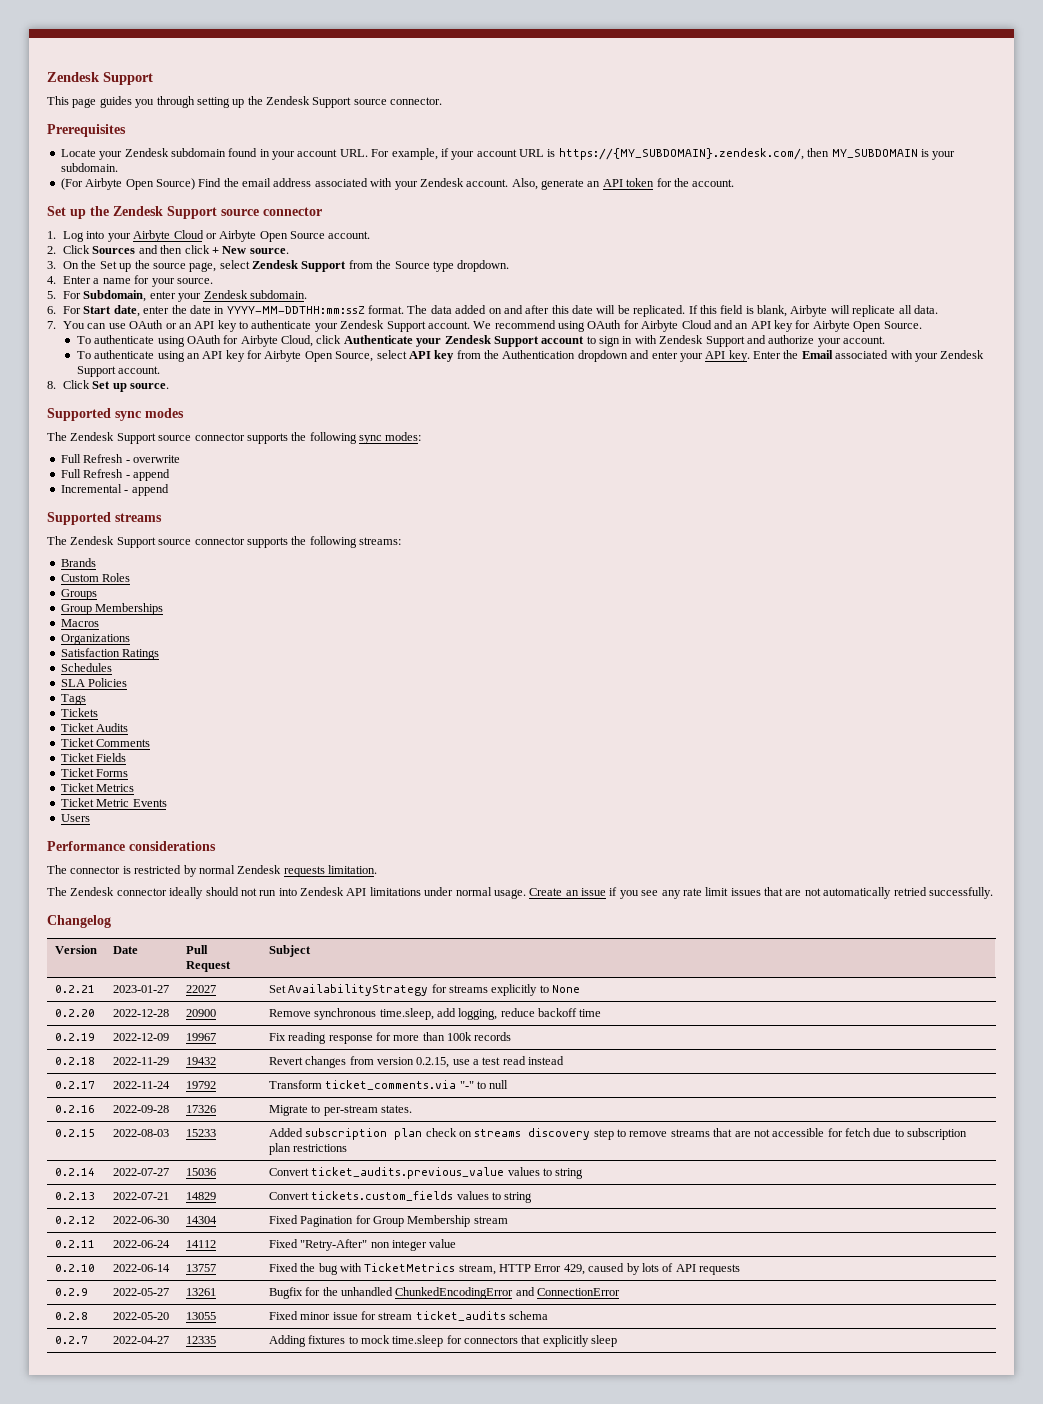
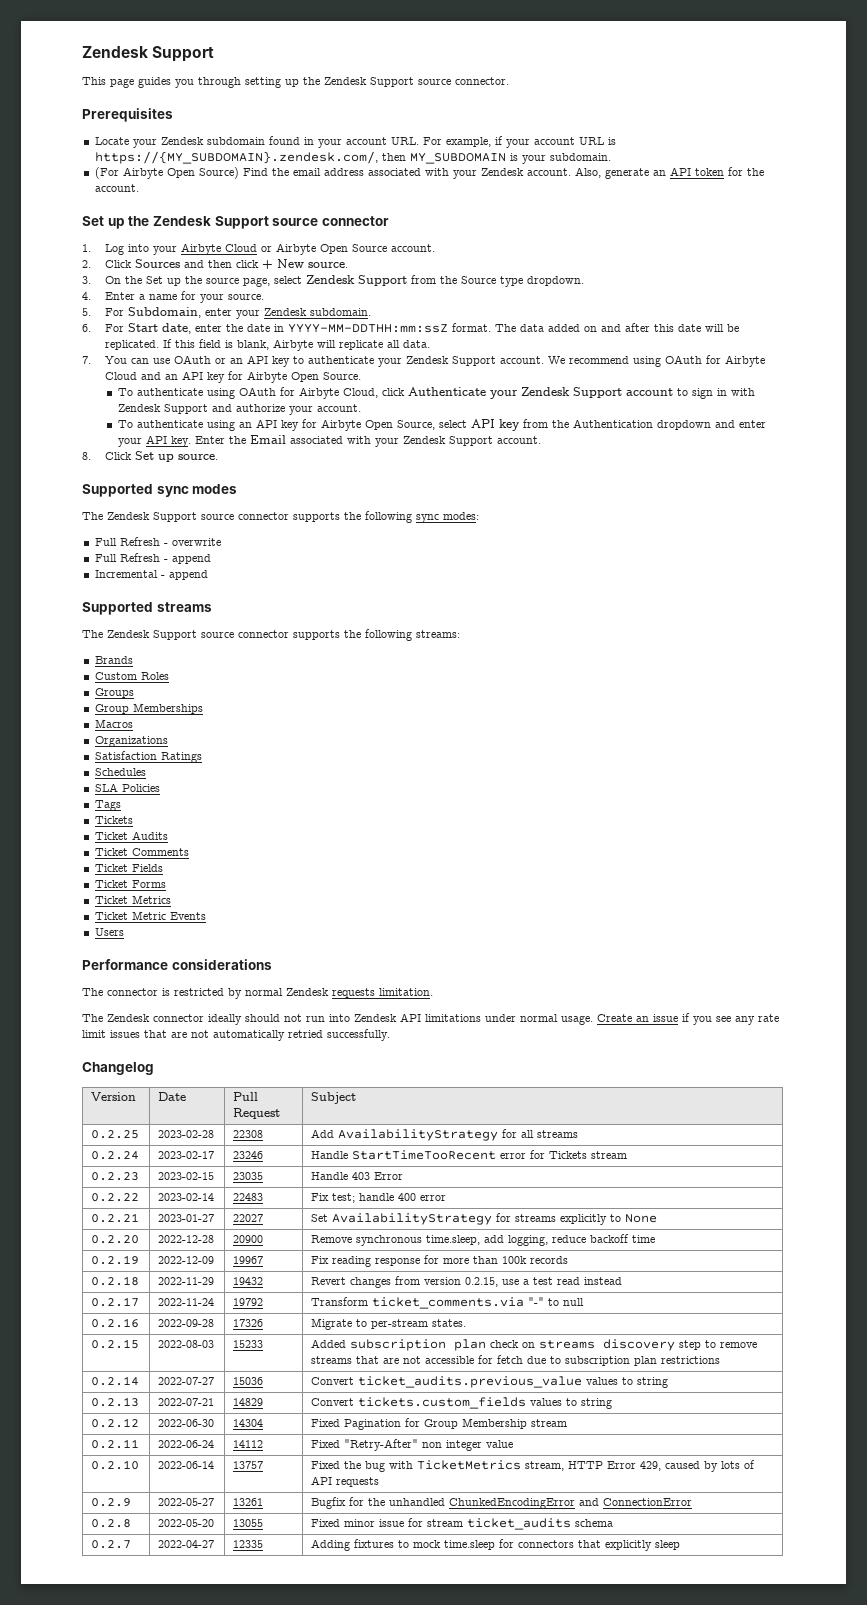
(311, 951) none -> [91,1130,140,1139] [158,1130,215,1138] [233,1130,264,1138] [311,1129,579,1141] [91,1151,140,1160] [158,1151,215,1159] [233,1151,264,1159] [311,1150,628,1160] [91,1172,140,1181] [158,1172,215,1180] [233,1172,264,1180] [311,1172,404,1180] [91,1193,140,1202] [158,1193,215,1201] [233,1193,264,1201] [311,1193,447,1203] // 0.2.25 | 2023-02-28 | 22308 | Add AvailabilityStrategy for all streams // 0.2.24 | 2023-02-17 | 23246 | Handle StartTimeTooRecent error for Tickets stream // 0.2.23 | 2023-02-15 | 23035 | Handle 403 Error // 0.2.22 | 2023-02-14 | 22483 | Fix test; handle 400 error

